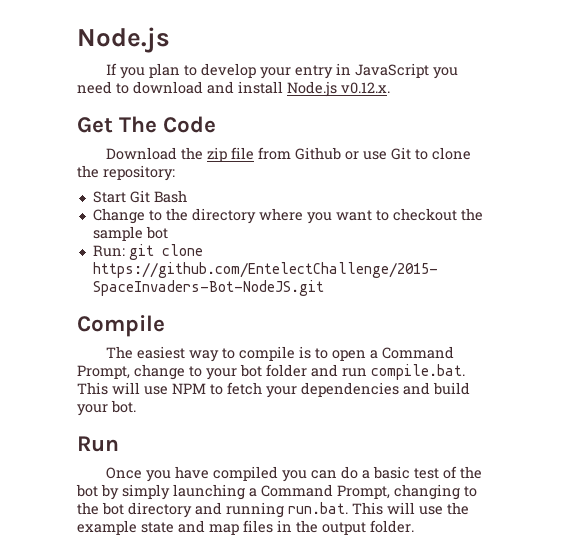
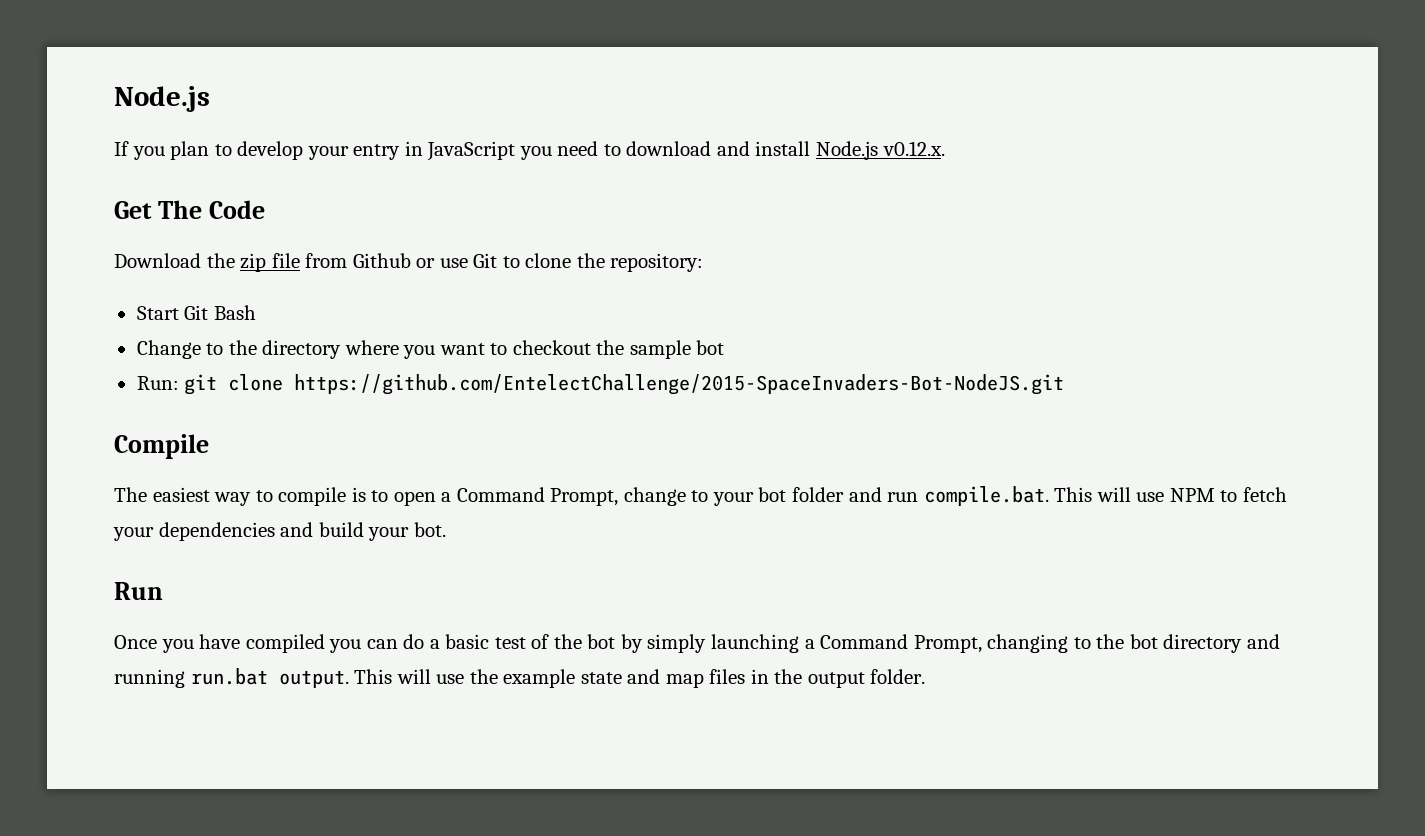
[288,502,348,514] run.bat. -> [190,668,349,688] run.bat output.

